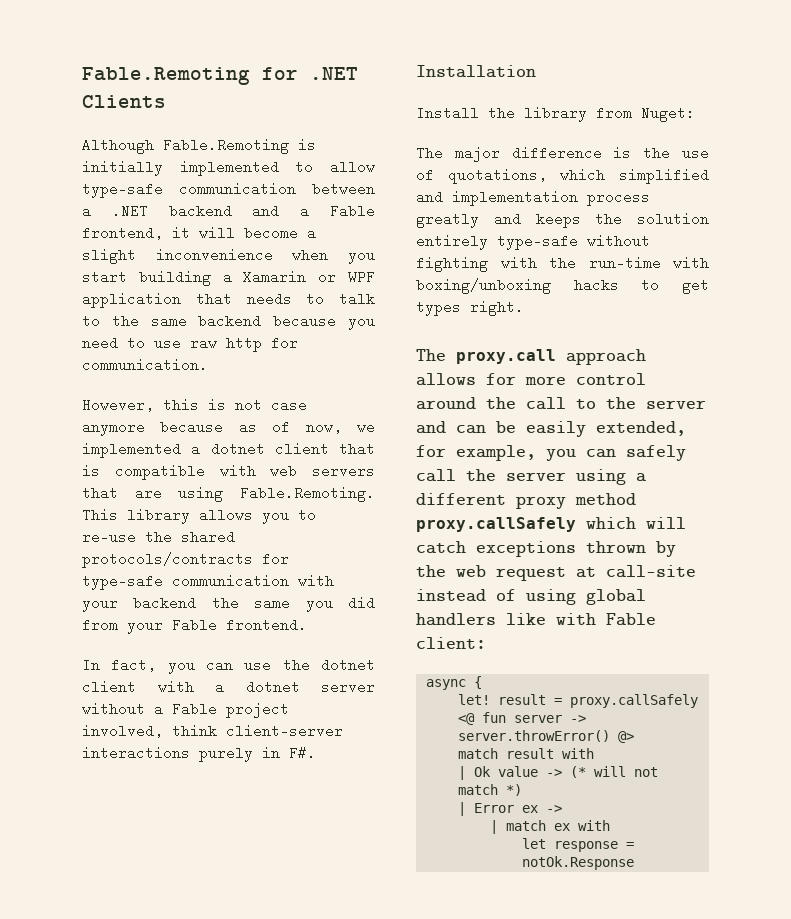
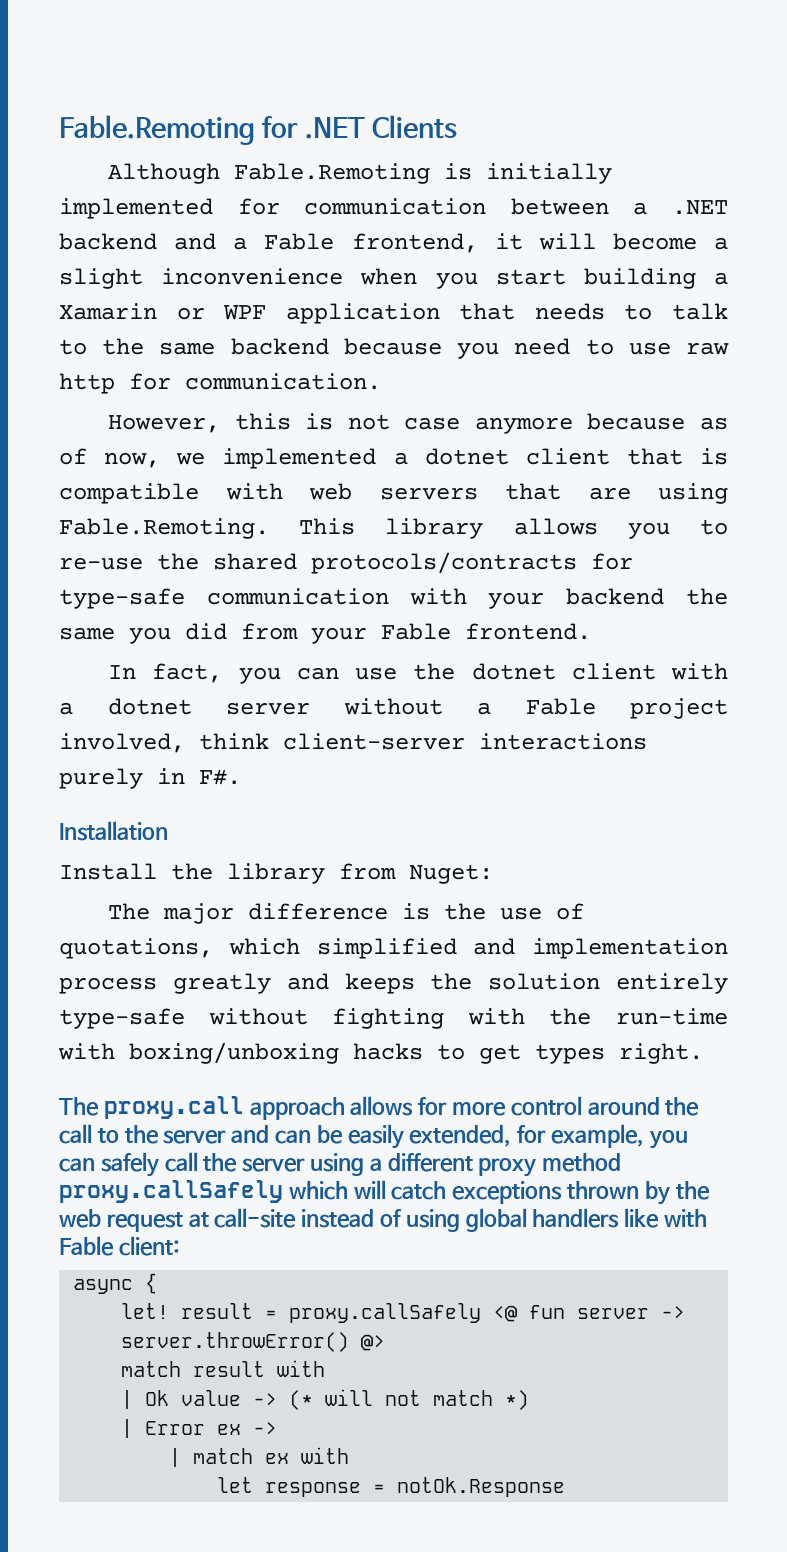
[295,160,375,174] [82,182,163,198] to allow type-safe -> [237,198,280,215] for

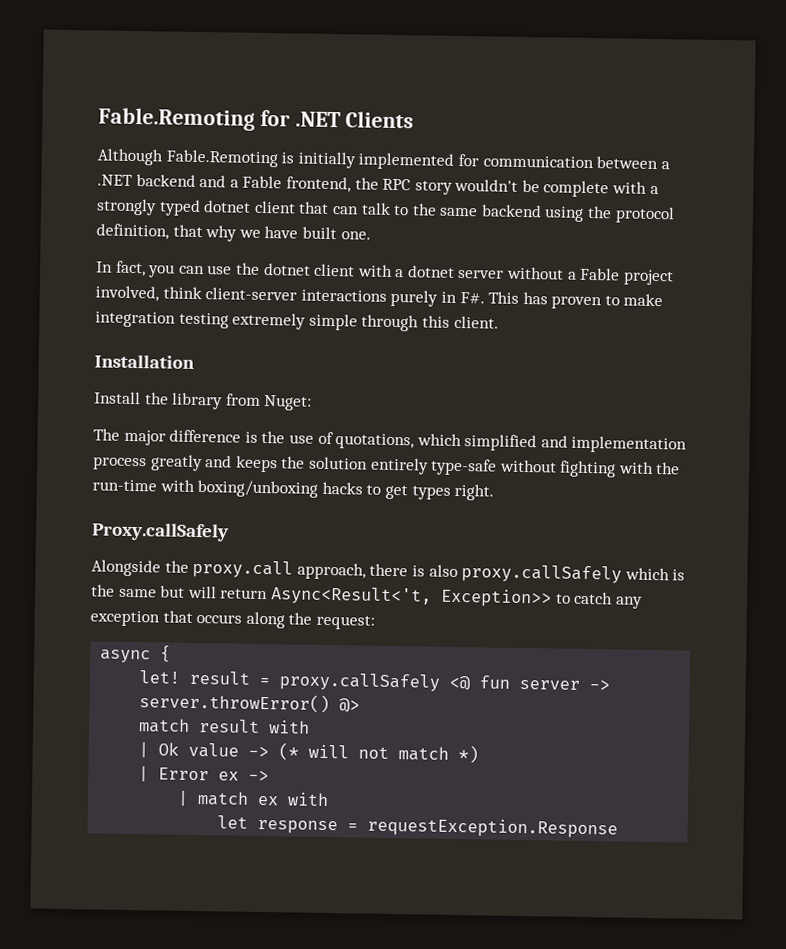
[494,233,728,250] [59,268,728,289] [59,303,653,324] it will become a slight inconvenience when you start building a Xamarin or WPF application that needs to -> [354,177,659,198] [96,198,359,217] the RPC story wouldn't be complete with a strongly typed dotnet client that can
[343,338,729,359] [59,373,381,394] [108,413,728,434] [59,448,728,469] [59,483,728,504] [59,518,728,539] [59,552,633,574] [59,588,728,609] [59,623,591,644] because you need to use raw http for communication. // However, this is not case anymore because as of now, we implemented a dotnet client that is compatible with web servers that are using Fable.Remoting. This library allows you to re-use the shared protocols/contracts for type-safe communication with your backend the same you did from your Fable frontend. -> [544,205,675,224] [96,223,371,242] using the protocol definition, that why we have built one.
(241, 777) none -> [488,291,664,310] [95,311,499,332] This has proven to make integration testing extremely simple through this client.
[59,1096,700,1120] [59,1124,688,1149] [59,1152,622,1177] [59,1180,710,1205] [59,1208,708,1232] [59,1236,180,1256] The proxy.call approach allows for more control around the call to the server and can be easily extended, for example, you can safely call the server using a different proxy method proxy.callSafely which will catch exceptions thrown by the web request at call-site instead of using global handlers like with Fable client: -> [91,522,229,542] [91,559,686,584] [91,584,643,609] [90,610,375,630] Proxy.callSafely // Alongside the proxy.call approach, there is also proxy.callSafely which is the same but will return Async<Result<'t, Exception>> to catch any exception that occurs along the request:
[397,1477,566,1497] notOk.Response -> [367,817,619,839] requestException.Response

